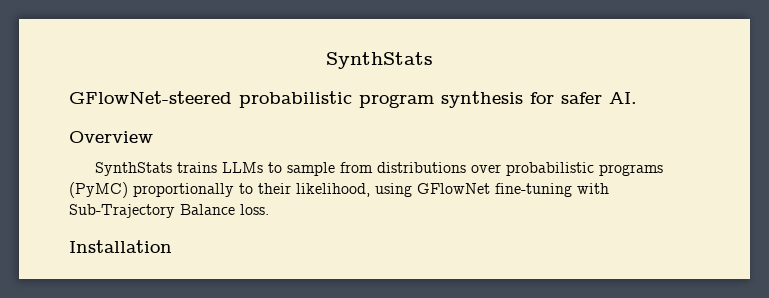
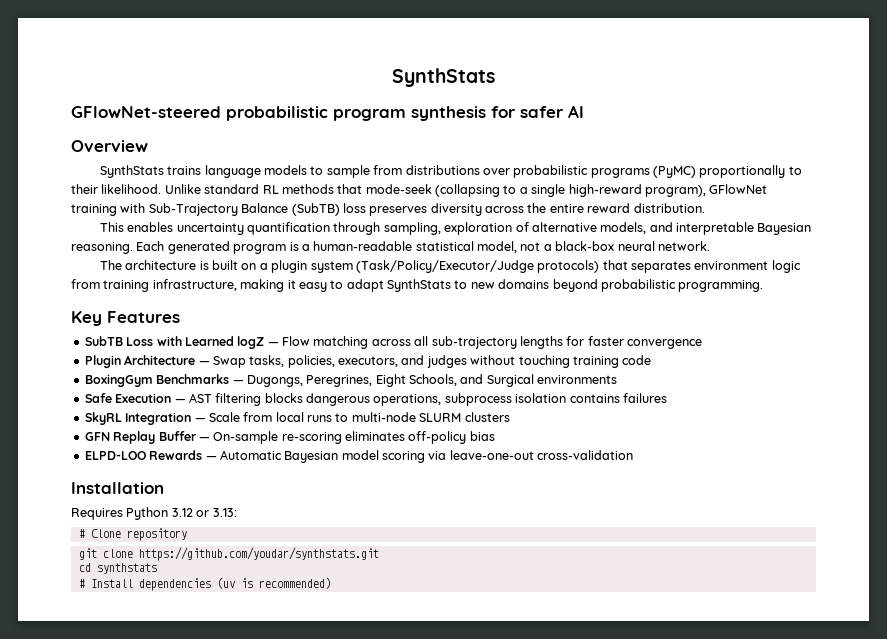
[609,92,637,104] AI. -> [568,105,584,118] AI
[222,162,264,173] LLMs -> [204,165,308,178] language models
[296,183,609,197] [69,204,269,218] [69,240,172,253] likelihood, using GFlowNet fine-tuning with Sub-Trajectory Balance loss. // Installation -> [101,184,768,197] [71,203,705,216] [99,222,812,235] [71,241,710,254] [99,260,801,273] [71,279,764,292] [71,311,180,326] [84,336,702,349] [84,355,652,368] [84,374,618,387] [84,393,667,406] [84,412,510,425] [84,431,495,444] [84,450,634,463] [71,482,164,494] [71,507,237,520] [78,528,187,541] [78,547,379,561] [78,563,157,574] [78,577,331,591] likelihood. Unlike standard RL methods that mode-seek (collapsing to a single high-reward program), GFlowNet training with Sub-Trajectory Balance (SubTB) loss preserves diversity across the entire reward distribution. // This enables uncertainty quantification through sampling, exploration of alternative models, and interpretable Bayesian reasoning. Each generated program is a human-readable statistical model, not a black-box neural network. // The architecture is built on a plugin system (Task/Policy/Executor/Judge protocols) that separates environment logic from training infrastructure, making it easy to adapt SynthStats to new domains beyond probabilistic programming. // Key Features // SubTB Loss with Learned logZ — Flow matching across all sub-trajectory lengths for faster convergence // Plugin Architecture — Swap tasks, policies, executors, and judges without touching training code // BoxingGym Benchmarks — Dugongs, Peregrines, Eight Schools, and Surgical environments // Safe Execution — AST filtering blocks dangerous operations, subprocess isolation contains failures // SkyRL Integration — Scale from local runs to multi-node SLURM clusters // GFN Replay Buffer — On-sample re-scoring eliminates off-policy bias // ELPD-LOO Rewards — Automatic Bayesian model scoring via leave-one-out cross-validation // Installation // Requires Python 3.12 or 3.13: // # Clone repository // git clone https://github.com/youdar/synthstats.git // cd synthstats // # Install dependencies (uv is recommended)

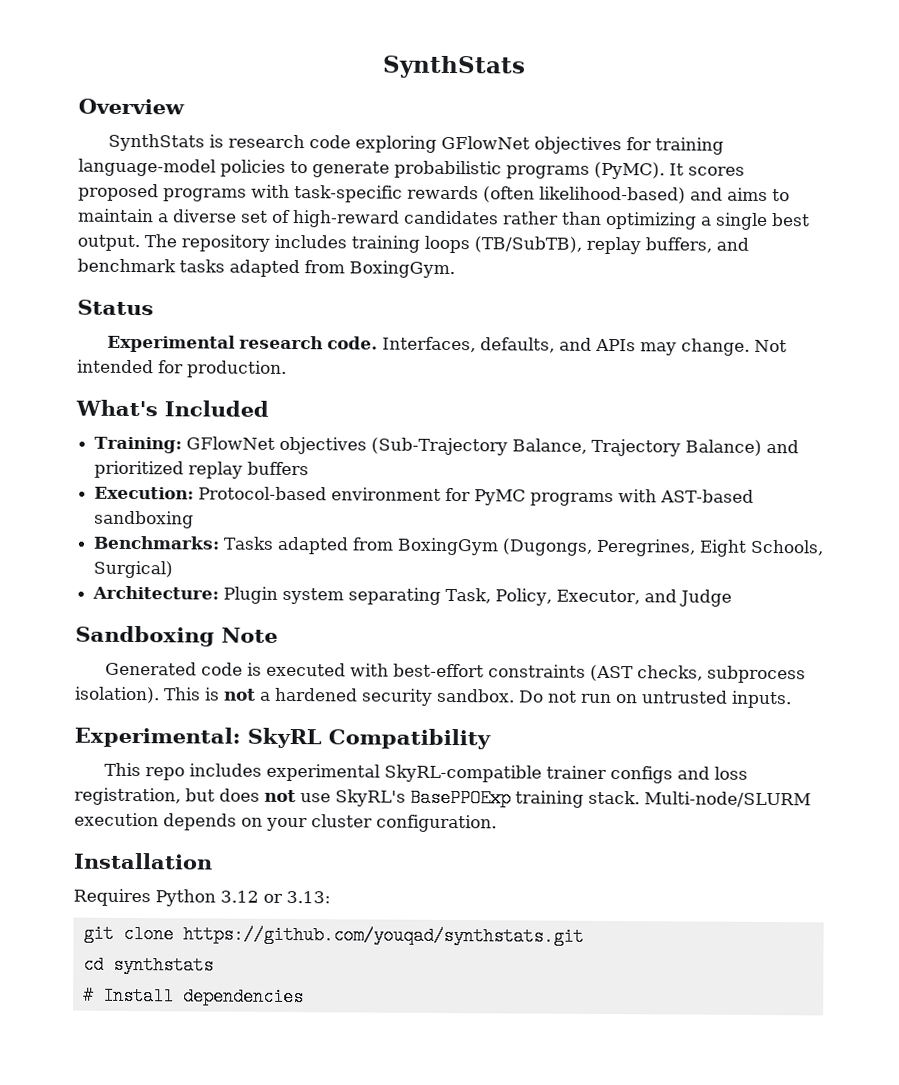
[71,105,584,121] [71,140,148,152] [99,165,802,178] [71,184,768,197] [71,203,705,216] [99,222,812,235] [71,241,710,254] [99,260,801,273] [71,279,764,292] [71,311,180,326] [84,336,702,349] [84,355,652,368] [84,374,618,387] [84,393,667,406] [84,412,510,425] [84,431,495,444] [84,450,634,463] GFlowNet-steered probabilistic program synthesis for safer AI // Overview // SynthStats trains language models to sample from distributions over probabilistic programs (PyMC) proportionally to their likelihood. Unlike standard RL methods that mode-seek (collapsing to a single high-reward program), GFlowNet training with Sub-Trajectory Balance (SubTB) loss preserves diversity across the entire reward distribution. // This enables uncertainty quantification through sampling, exploration of alternative models, and interpretable Bayesian reasoning. Each generated program is a human-readable statistical model, not a black-box neural network. // The architecture is built on a plugin system (Task/Policy/Executor/Judge protocols) that separates environment logic from training infrastructure, making it easy to adapt SynthStats to new domains beyond probabilistic programming. // Key Features // SubTB Loss with Learned logZ — Flow matching across all sub-trajectory lengths for faster convergence // Plugin Architecture — Swap tasks, policies, executors, and judges without touching training code // BoxingGym Benchmarks — Dugongs, Peregrines, Eight Schools, and Surgical environments // Safe Execution — AST filtering blocks dangerous operations, subprocess isolation contains failures // SkyRL Integration — Scale from local runs to multi-node SLURM clusters // GFN Replay Buffer — On-sample re-scoring eliminates off-policy bias // ELPD-LOO Rewards — Automatic Bayesian model scoring via leave-one-out cross-validation -> [78,98,185,115] [108,133,725,155] [78,158,745,180] [78,183,790,204] [78,208,810,230] [77,234,749,255] [77,258,455,279] [77,299,154,316] [107,334,788,356] [77,359,287,378] [75,399,269,417] [94,436,800,457] [94,460,310,479] [94,486,755,507] [94,510,195,529] [93,535,825,557] [93,560,174,579] [92,585,733,607] [75,625,278,647] [105,661,807,684] [74,686,792,709] [74,726,491,750] [104,762,749,784] [74,787,811,808] [74,812,497,833] Overview // SynthStats is research code exploring GFlowNet objectives for training language-model policies to generate probabilistic programs (PyMC). It scores proposed programs with task-specific rewards (often likelihood-based) and aims to maintain a diverse set of high-reward candidates rather than optimizing a single best output. The repository includes training loops (TB/SubTB), replay buffers, and benchmark tasks adapted from BoxingGym. // Status // Experimental research code. Interfaces, defaults, and APIs may change. Not intended for production. // What's Included // Training: GFlowNet objectives (Sub-Trajectory Balance, Trajectory Balance) and prioritized replay buffers // Execution: Protocol-based environment for PyMC programs with AST-based sandboxing // Benchmarks: Tasks adapted from BoxingGym (Dugongs, Peregrines, Eight Schools, Surgical) // Architecture: Plugin system separating Task, Policy, Executor, and Judge // Sandboxing Note // Generated code is executed with best-effort constraints (AST checks, subprocess isolation). This is not a hardened security sandbox. Do not run on untrusted inputs. // Experimental: SkyRL Compatibility // This repo includes experimental SkyRL-compatible trainer configs and loss registration, but does not use SkyRL's BasePPOExp training stack. Multi-node/SLURM execution depends on your cluster configuration.
[78,528,187,541] // # Clone repository -> (331, 897) none
[138,547,379,561] https://github.com/youdar/synthstats.git -> [182,925,584,946] https://github.com/youqad/synthstats.git
[216,577,331,589] (uv is recommended) -> (304, 997) none

